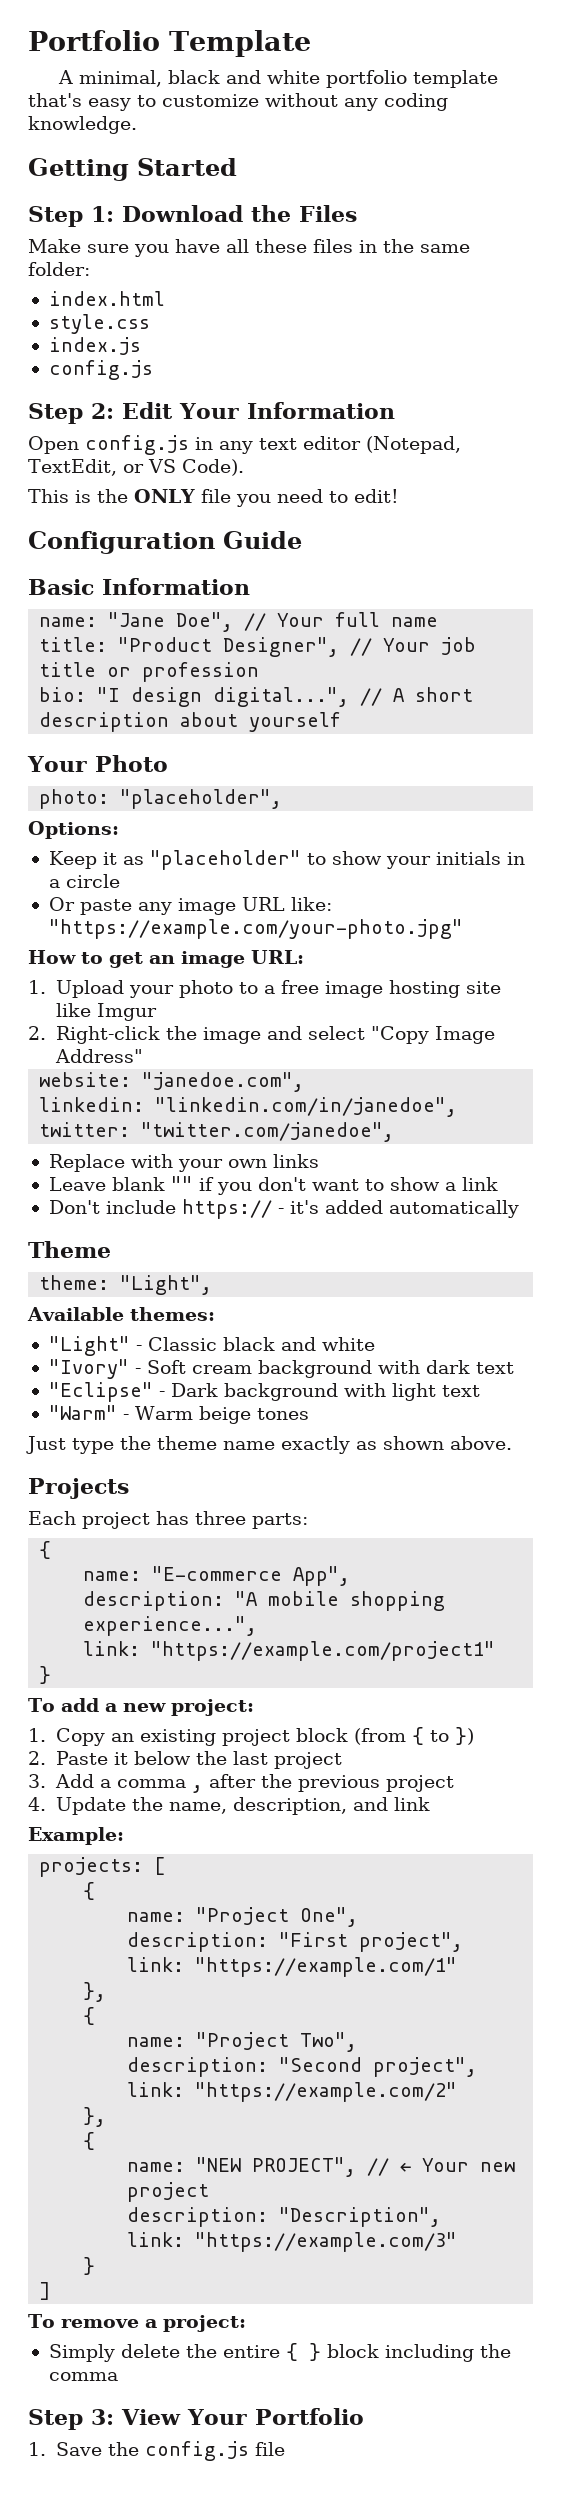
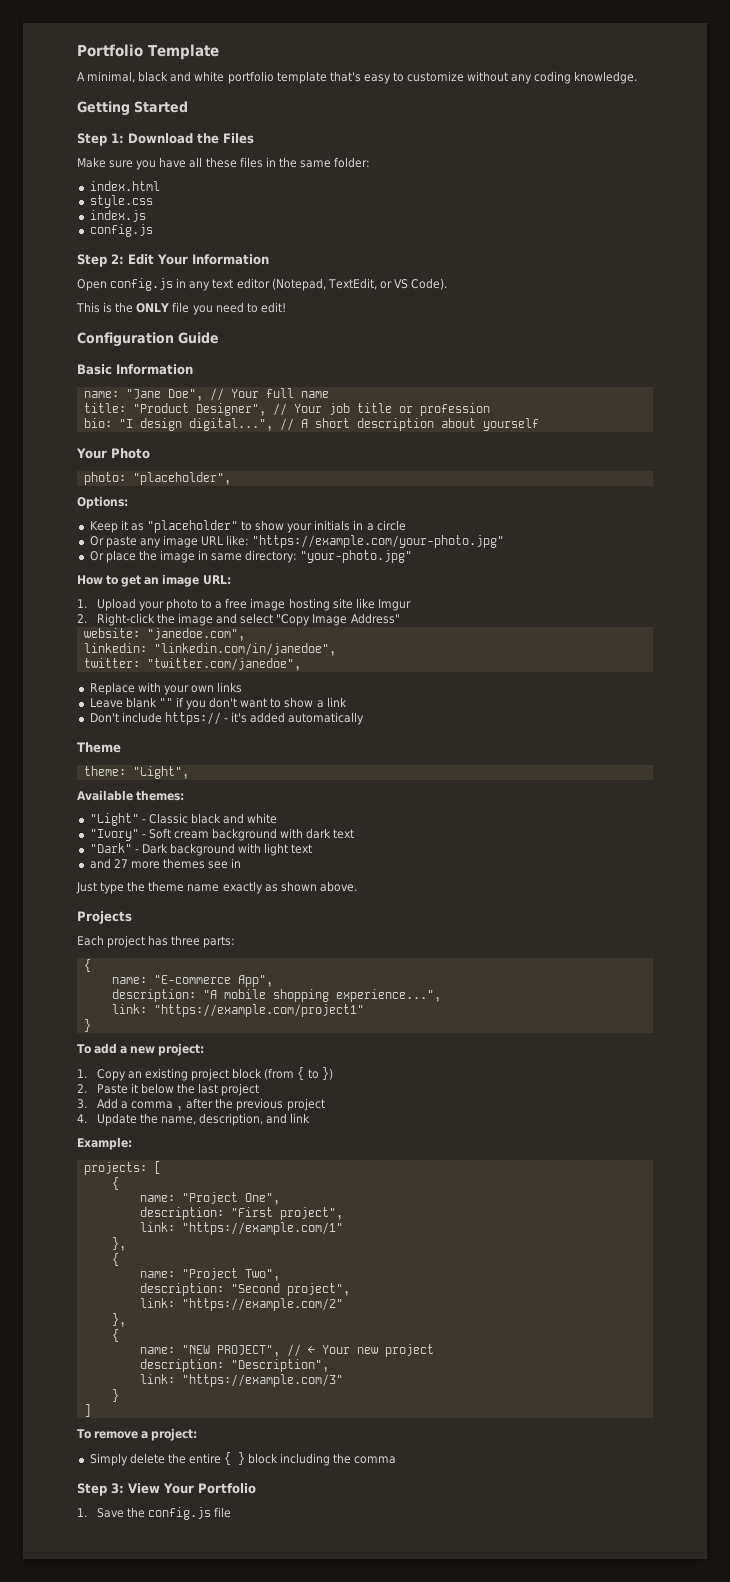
(463, 929) none -> [89,550,413,563] // Or place the image in same directory: "your-photo.jpg"
[48,1382,153,1402] "Eclipse" -> [89,843,132,853] "Dark"
[48,1405,309,1424] "Warm" - Warm beige tones -> [89,858,242,869] and 27 more themes see in

